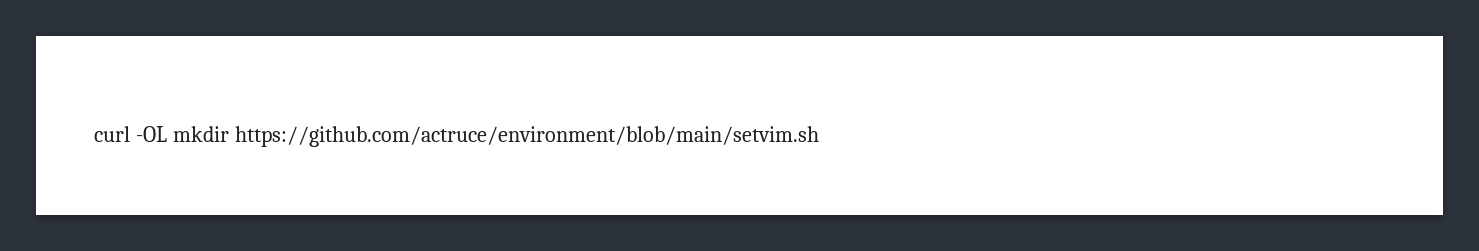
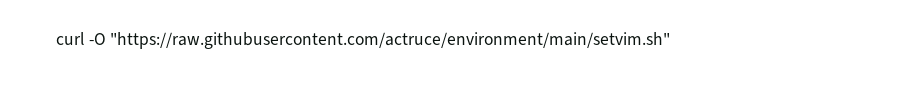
[135,126,819,147] -OL mkdir https://github.com/actruce/environment/blob/main/setvim.sh -> [88,32,671,49] -O "https://raw.githubusercontent.com/actruce/environment/main/setvim.sh"

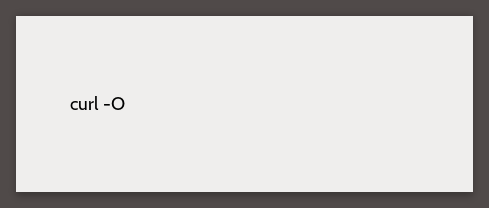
[110,32,671,49] "https://raw.githubusercontent.com/actruce/environment/main/setvim.sh" -> (125, 103) none

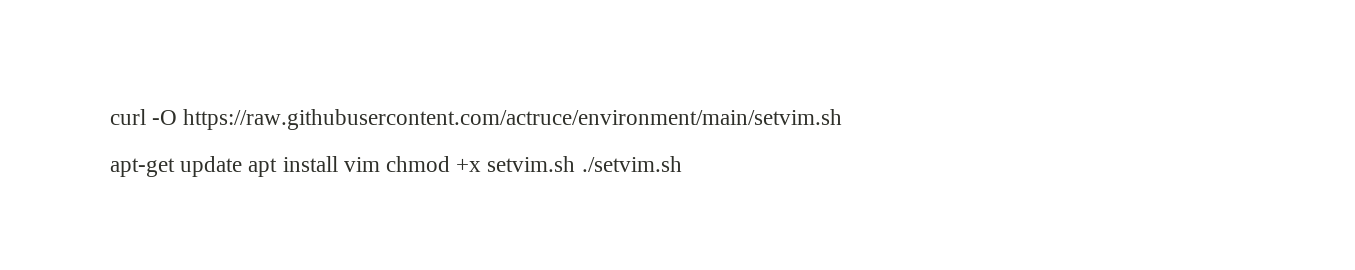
(125, 103) none -> [183,109,843,130] [110,156,682,177] https://raw.githubusercontent.com/actruce/environment/main/setvim.sh // apt-get update apt install vim chmod +x setvim.sh ./setvim.sh

